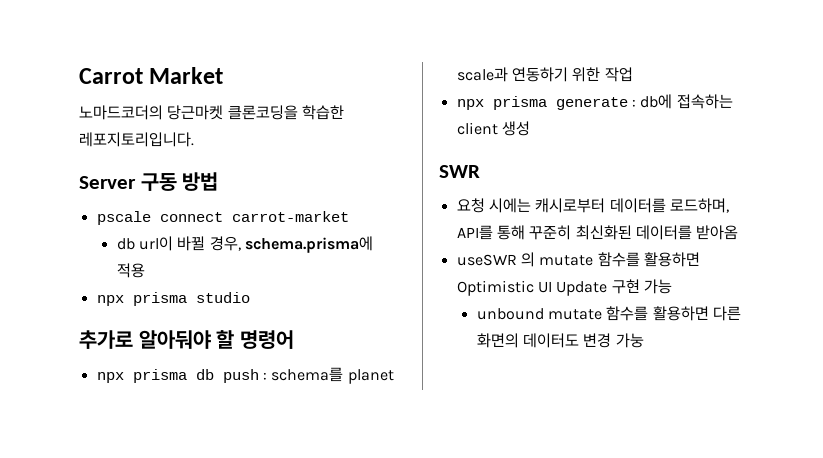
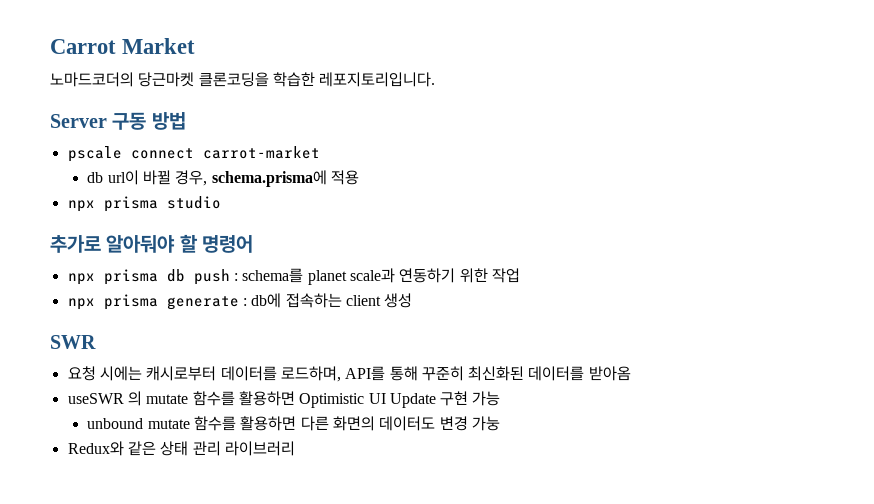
(644, 340) none -> [67,441,295,456] // Redux와 같은 상태 관리 라이브러리

